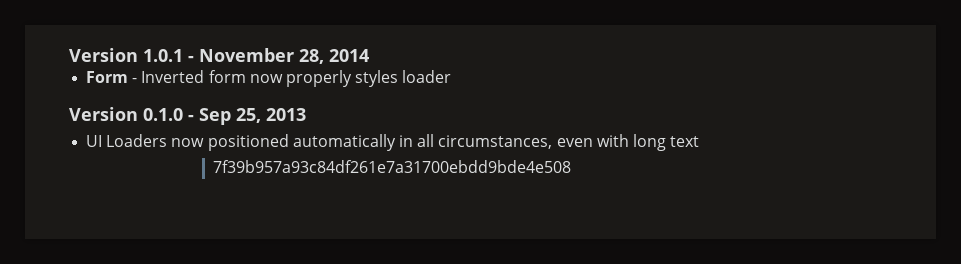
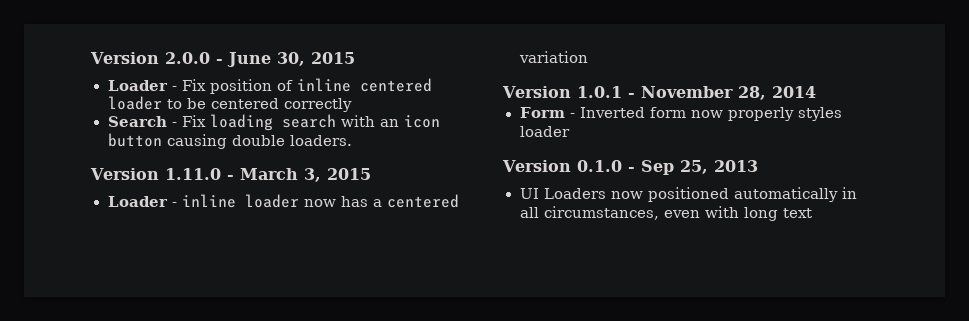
[69,48,138,62] Version -> [90,52,355,67] [107,78,432,94] [107,96,352,112] [107,114,440,131] [107,133,352,149] [90,168,371,182] [107,194,459,208] [518,51,588,63] [502,86,571,98] Version 2.0.0 - June 30, 2015 // Loader - Fix position of inline centered loader to be centered correctly // Search - Fix loading search with an icon button causing double loaders. // Version 1.11.0 - March 3, 2015 // Loader - inline loader now has a centered variation // Version
[213,160,572,173] // 7f39b957a93c84df261e7a31700ebdd9bde4e508 -> (812, 213) none

